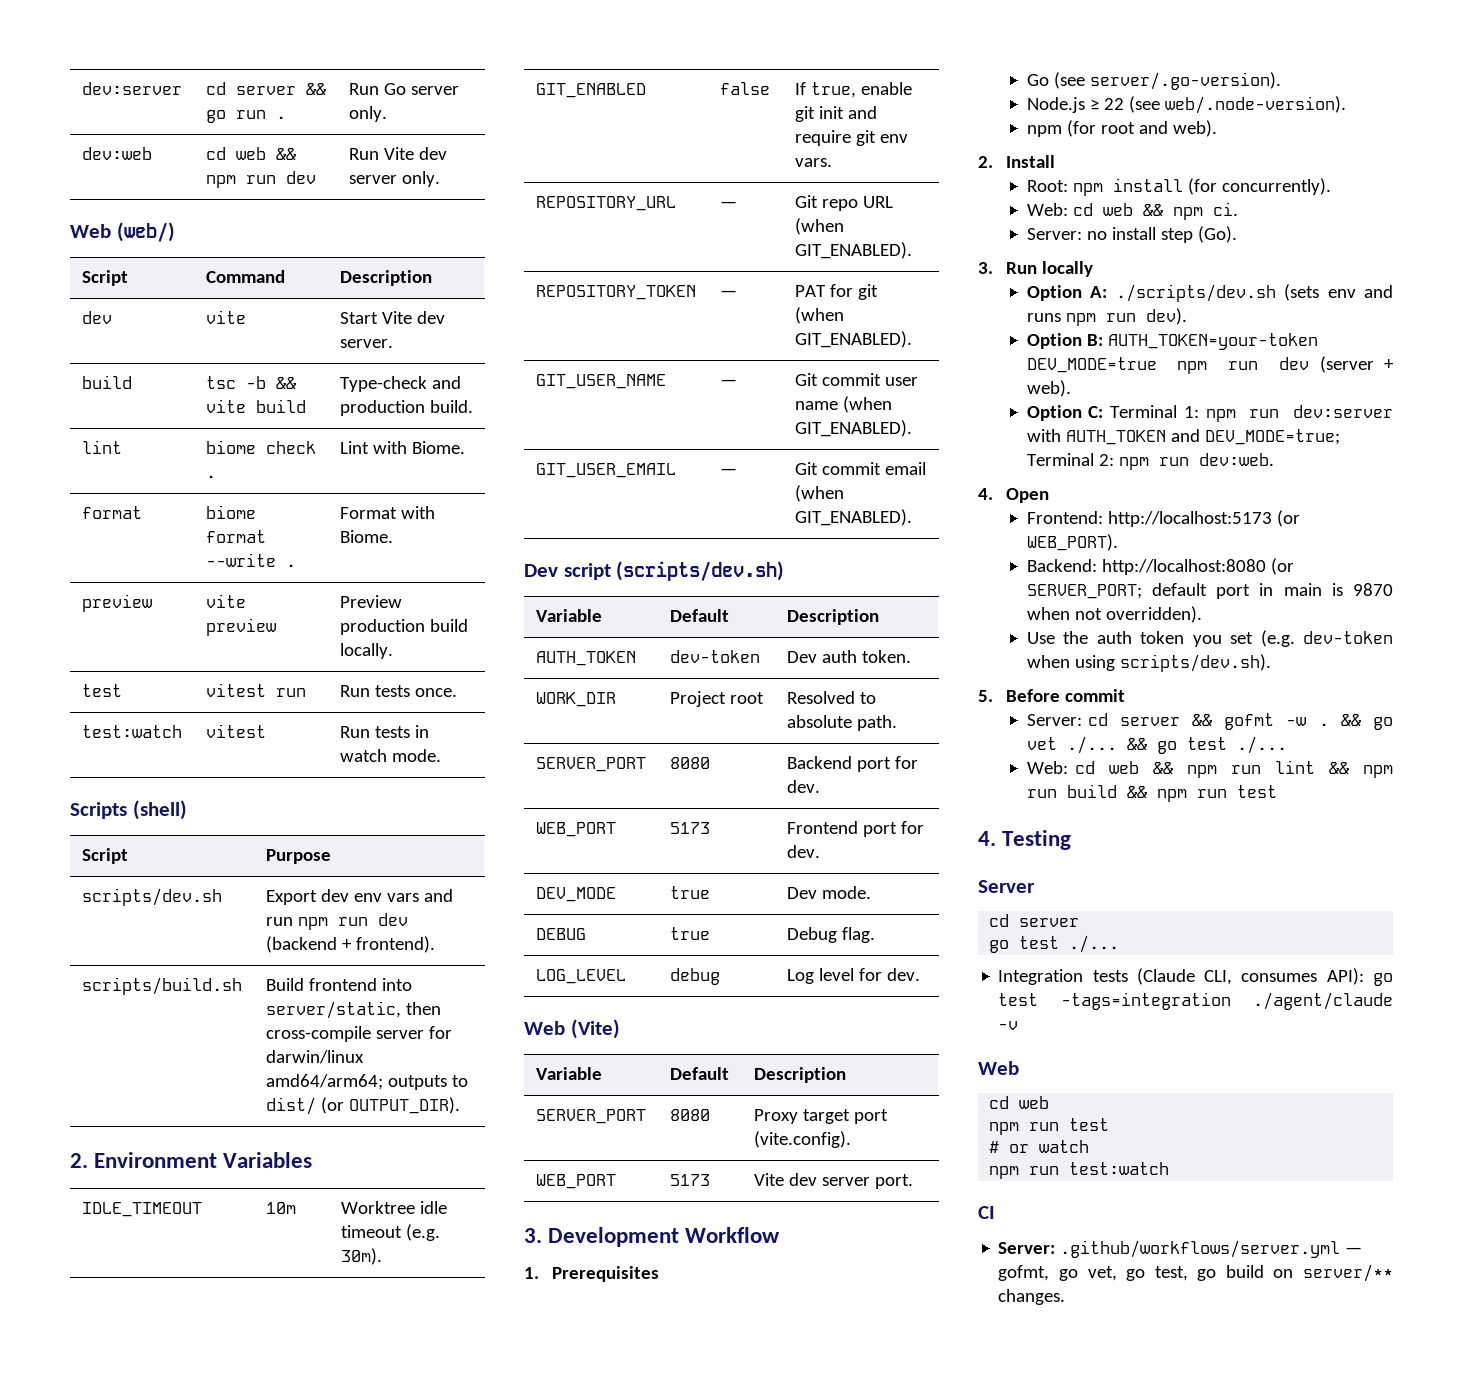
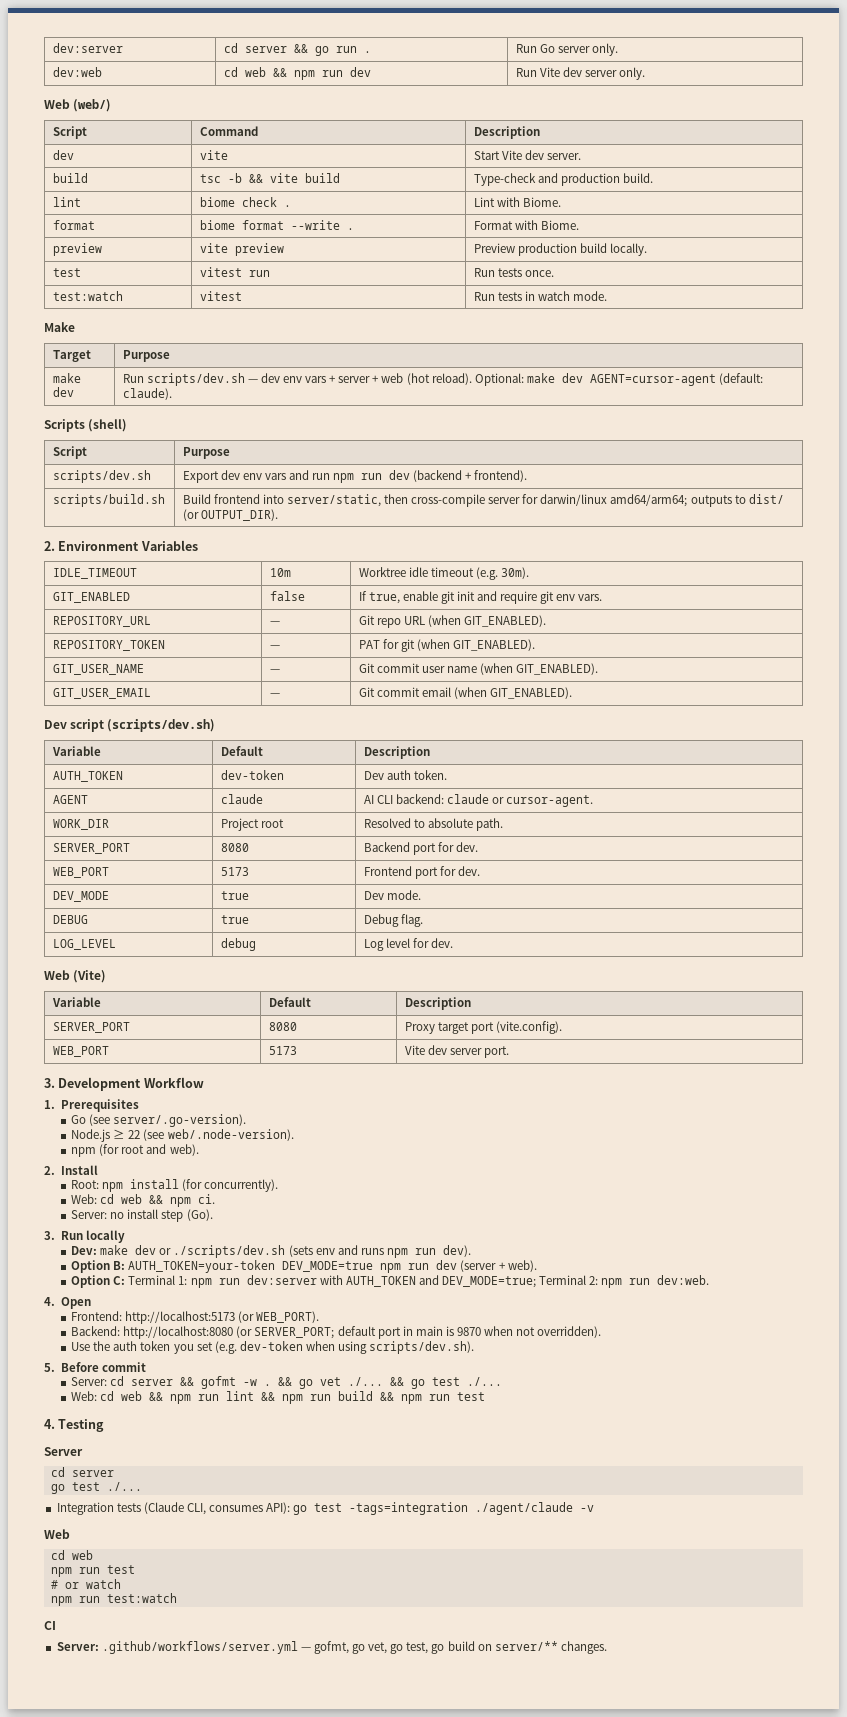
(441, 755) none -> [44,322,75,332] [52,350,91,362] [122,350,170,362] [52,373,81,383] [52,387,74,397] [122,373,763,386] [122,388,172,400] // Make // Target | Purpose // make dev | Run scripts/dev.sh — dev env vars + server + web (hot reload). Optional: make dev AGENT=cursor-agent (default: claude).
(911, 656) none -> [52,795,88,804] [220,794,263,804] [363,794,594,807] // AGENT | claude | AI CLI backend: claude or cursor-agent.
[1026,285,1108,301] Option A: -> [71,1245,172,1255] Dev: make dev or

